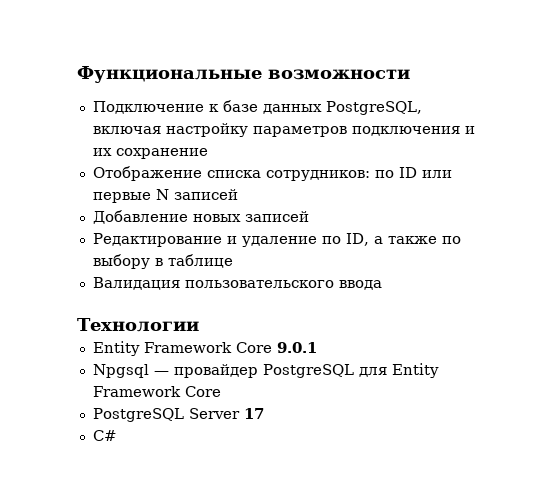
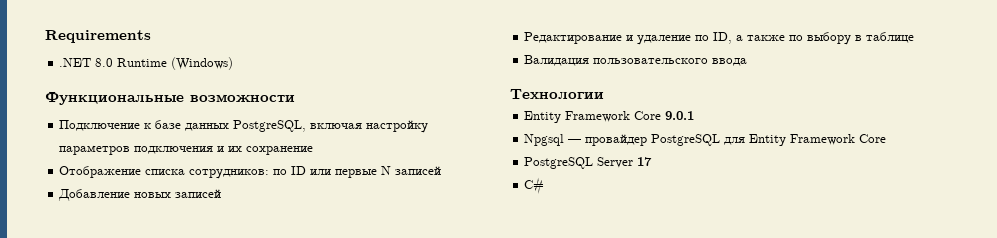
(77, 74) none -> [45,30,151,43] [59,57,234,70] Requirements // .NET 8.0 Runtime (Windows) //

